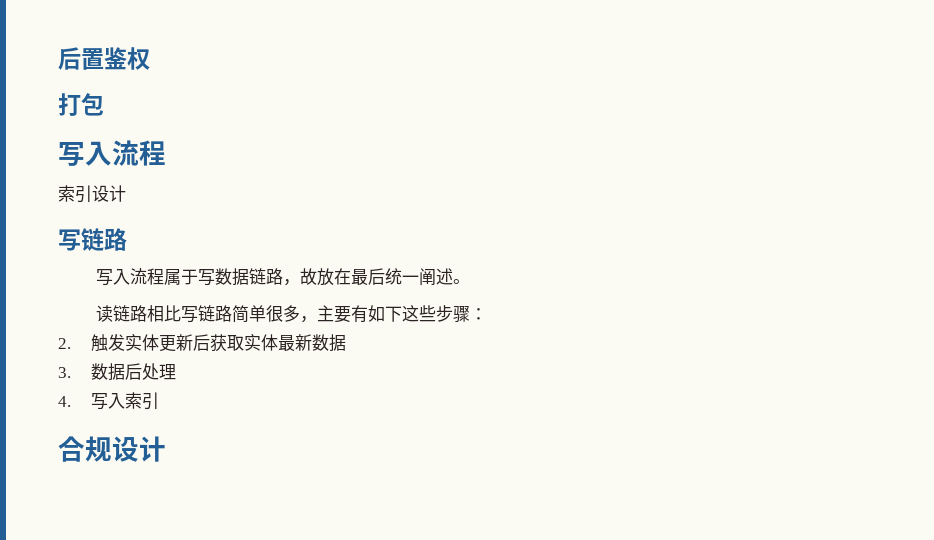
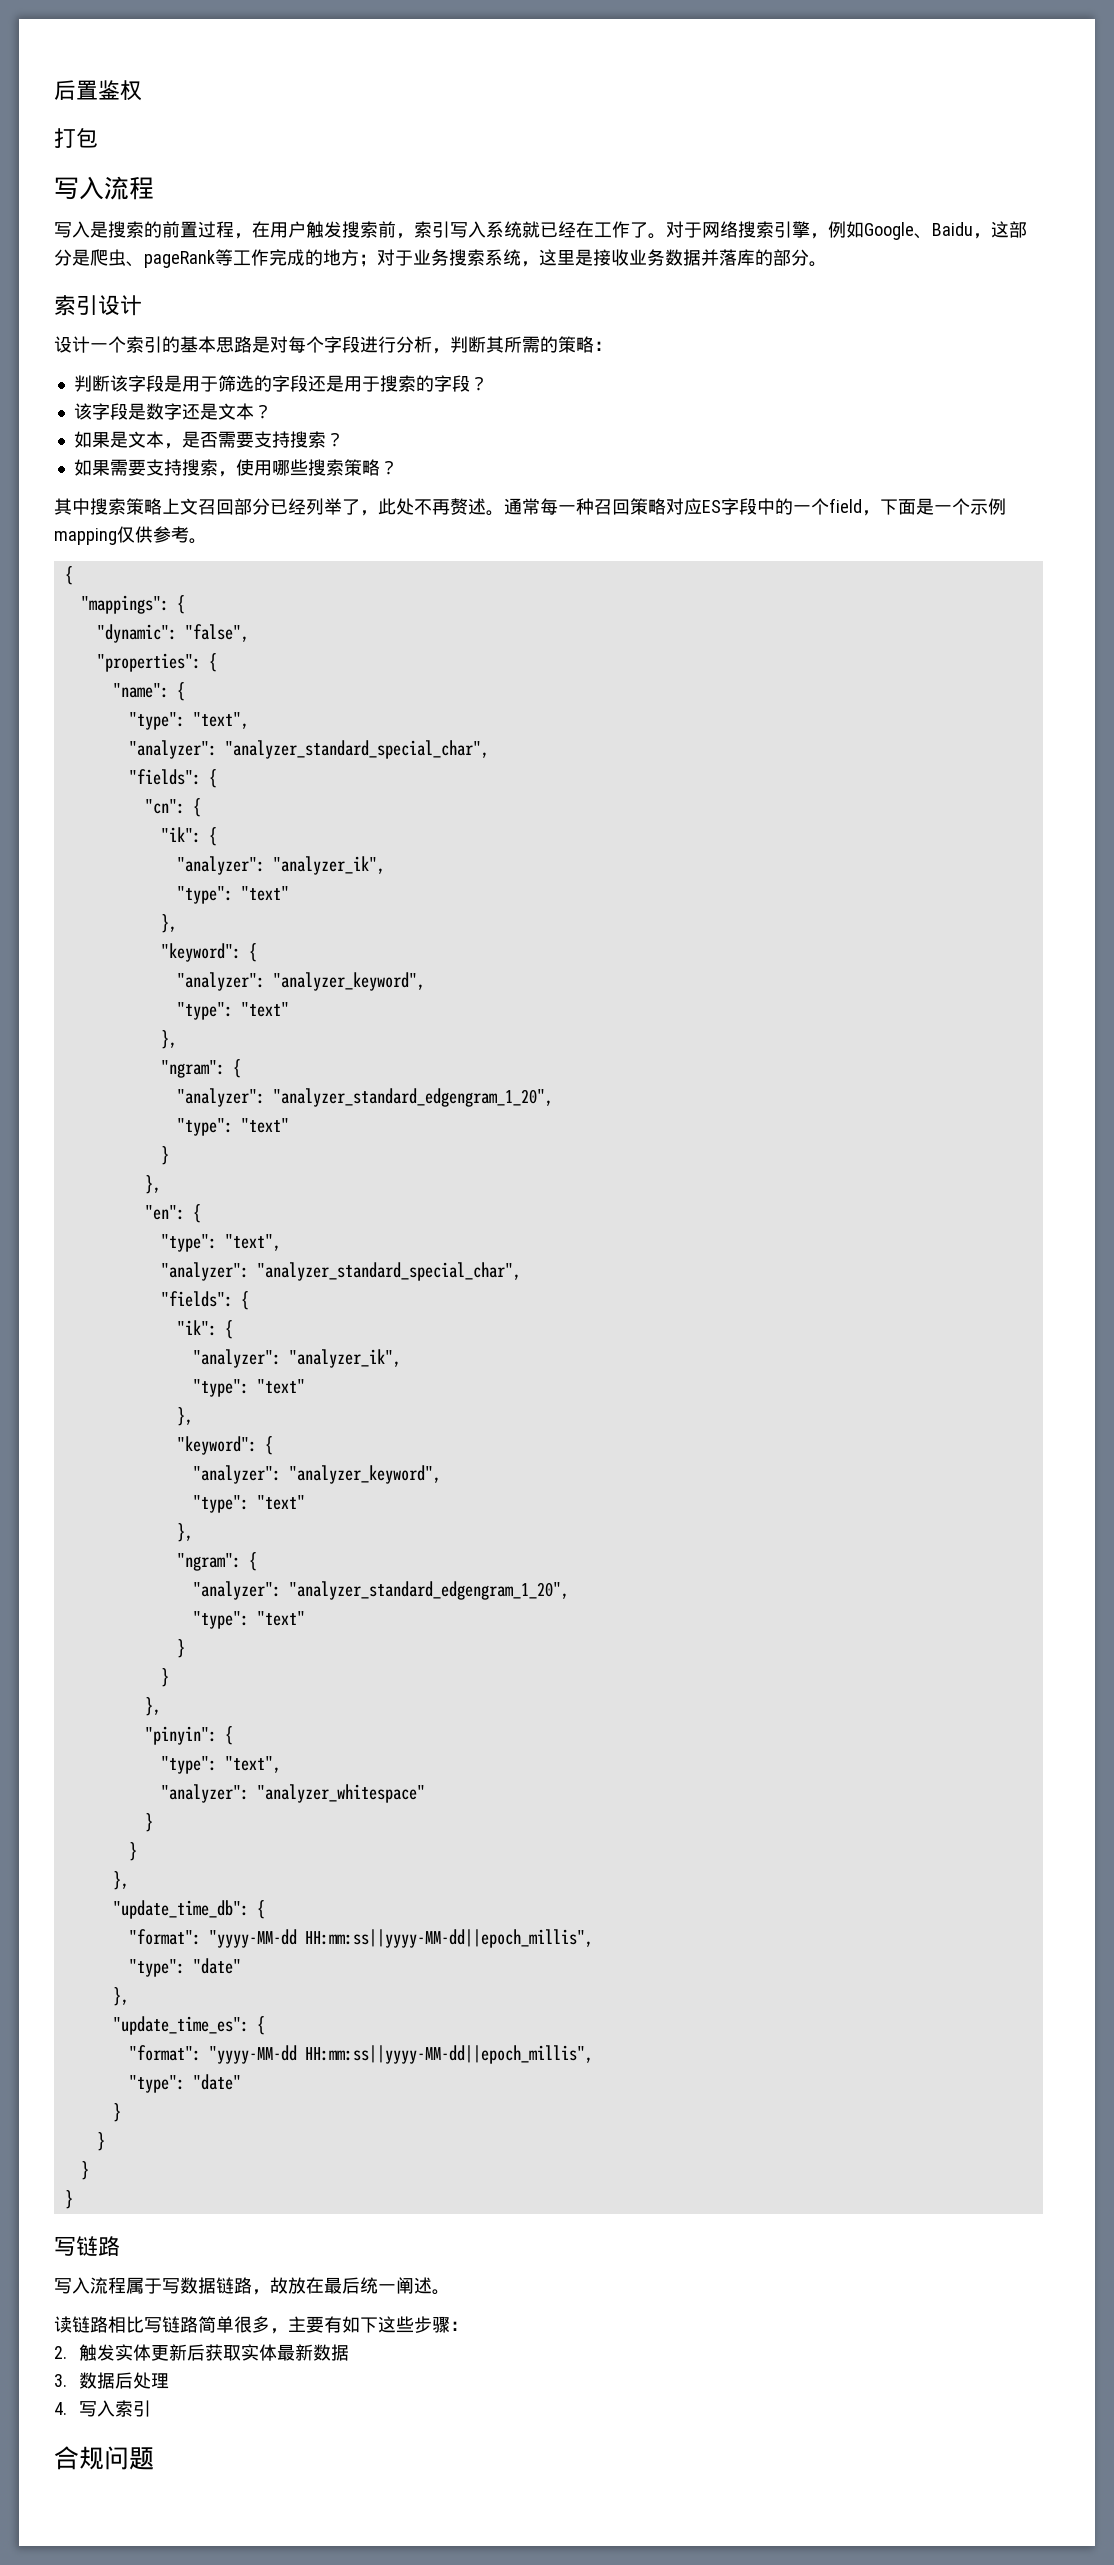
[58,185,126,203] 索引设计 -> [54,221,1027,240] [54,249,827,268] [54,295,142,316] [54,336,612,354] [73,375,488,392] [73,403,272,420] [73,431,344,449] [73,459,398,477] [54,498,1006,516] [54,526,207,545] [64,566,73,585] [80,595,185,614] [96,624,249,643] [96,653,217,672] [112,682,185,701] [128,712,249,730] [128,740,489,759] [128,769,217,788] [144,798,201,817] [160,827,217,846] [176,856,385,875] [176,886,289,904] [160,914,177,933] [160,943,257,962] [176,972,425,991] [176,1002,289,1020] [160,1030,177,1049] [160,1059,241,1078] [176,1088,553,1107] [176,1118,289,1136] [160,1146,169,1165] [144,1175,161,1194] [144,1204,201,1223] [160,1234,281,1252] [160,1262,521,1281] [160,1291,249,1310] [176,1320,233,1339] [192,1349,401,1368] [192,1379,305,1397] [176,1407,193,1426] [176,1436,273,1455] [192,1465,441,1484] [192,1495,305,1513] [176,1523,193,1542] [176,1552,257,1571] [192,1581,569,1600] [192,1611,305,1629] [176,1639,185,1658] [160,1668,169,1687] [144,1697,161,1716] [144,1726,233,1745] [160,1756,281,1774] [160,1784,425,1803] [144,1813,153,1832] [128,1842,137,1861] [112,1871,129,1890] [112,1900,265,1919] [128,1929,593,1948] [128,1958,241,1977] [112,1987,129,2006] [112,2016,265,2035] [128,2045,593,2064] [128,2074,241,2093] [112,2103,121,2122] [96,2132,105,2151] [80,2161,89,2180] [64,2190,73,2209] 写入是搜索的前置过程，在用户触发搜索前，索引写入系统就已经在工作了。对于网络搜索引擎，例如Google、Baidu，这部分是爬虫、pageRank等工作完成的地方；对于业务搜索系统，这里是接收业务数据并落库的部分。 // 索引设计 // 设计一个索引的基本思路是对每个字段进行分析，判断其所需的策略： // 判断该字段是用于筛选的字段还是用于搜索的字段？ // 该字段是数字还是文本？ // 如果是文本，是否需要支持搜索？ // 如果需要支持搜索，使用哪些搜索策略？ // 其中搜索策略上文召回部分已经列举了，此处不再赘述。通常每一种召回策略对应ES字段中的一个field，下面是一个示例mapping仅供参考。 // { // "mappings": { // "dynamic": "false", // "properties": { // "name": { // "type": "text", // "analyzer": "analyzer_standard_special_char", // "fields": { // "cn": { // "ik": { // "analyzer": "analyzer_ik", // "type": "text" // }, // "keyword": { // "analyzer": "analyzer_keyword", // "type": "text" // }, // "ngram": { // "analyzer": "analyzer_standard_edgengram_1_20", // "type": "text" // } // }, // "en": { // "type": "text", // "analyzer": "analyzer_standard_special_char", // "fields": { // "ik": { // "analyzer": "analyzer_ik", // "type": "text" // }, // "keyword": { // "analyzer": "analyzer_keyword", // "type": "text" // }, // "ngram": { // "analyzer": "analyzer_standard_edgengram_1_20", // "type": "text" // } // } // }, // "pinyin": { // "type": "text", // "analyzer": "analyzer_whitespace" // } // } // }, // "update_time_db": { // "format": "yyyy-MM-dd HH:mm:ss||yyyy-MM-dd||epoch_millis", // "type": "date" // }, // "update_time_es": { // "format": "yyyy-MM-dd HH:mm:ss||yyyy-MM-dd||epoch_millis", // "type": "date" // } // } // } // }
[112,436,166,462] 设计 -> [104,2446,154,2470] 问题

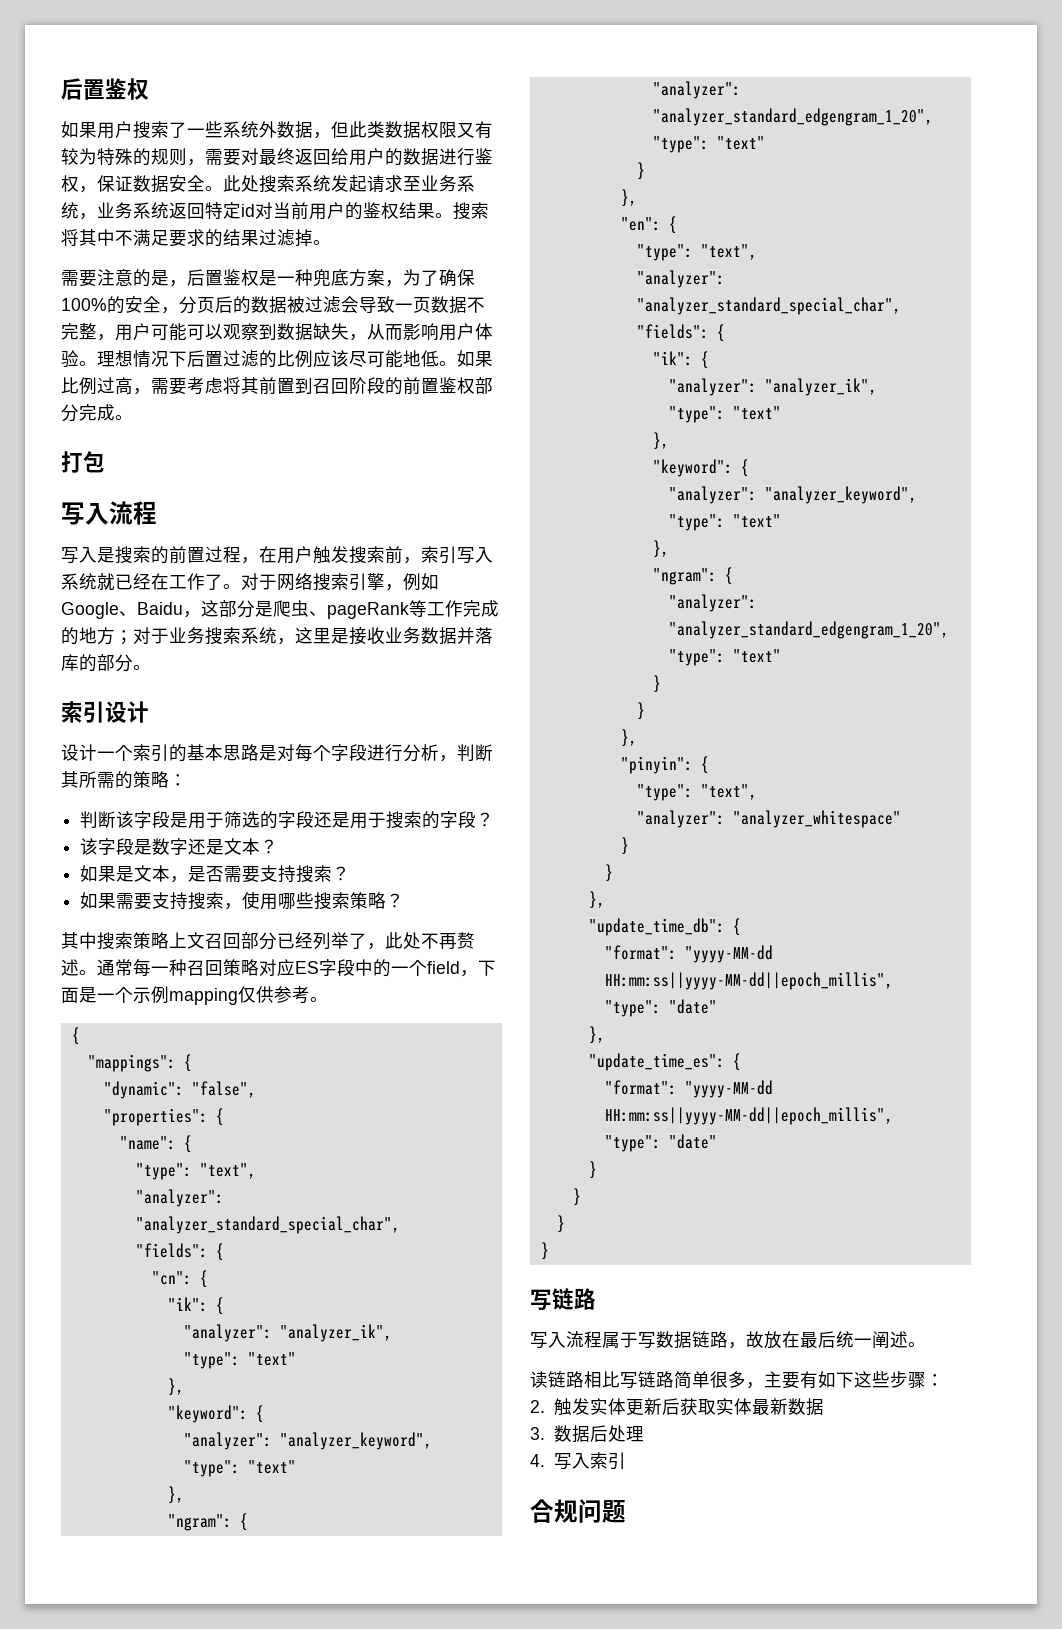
[54,80,142,101] 后置鉴权 -> [61,78,149,100] [61,121,493,139] [61,148,493,166] [61,175,475,193] [61,202,489,220] [61,229,331,247] [61,269,475,287] [61,296,485,314] [61,323,493,341] [61,350,493,368] [61,377,493,395] [61,404,133,422] 后置鉴权 // 如果用户搜索了一些系统外数据，但此类数据权限又有较为特殊的规则，需要对最终返回给用户的数据进行鉴权，保证数据安全。此处搜索系统发起请求至业务系统，业务系统返回特定id对当前用户的鉴权结果。搜索将其中不满足要求的结果过滤掉。 // 需要注意的是，后置鉴权是一种兜底方案，为了确保100%的安全，分页后的数据被过滤会导致一页数据不完整，用户可能可以观察到数据缺失，从而影响用户体验。理想情况下后置过滤的比例应该尽可能地低。如果比例过高，需要考虑将其前置到召回阶段的前置鉴权部分完成。

